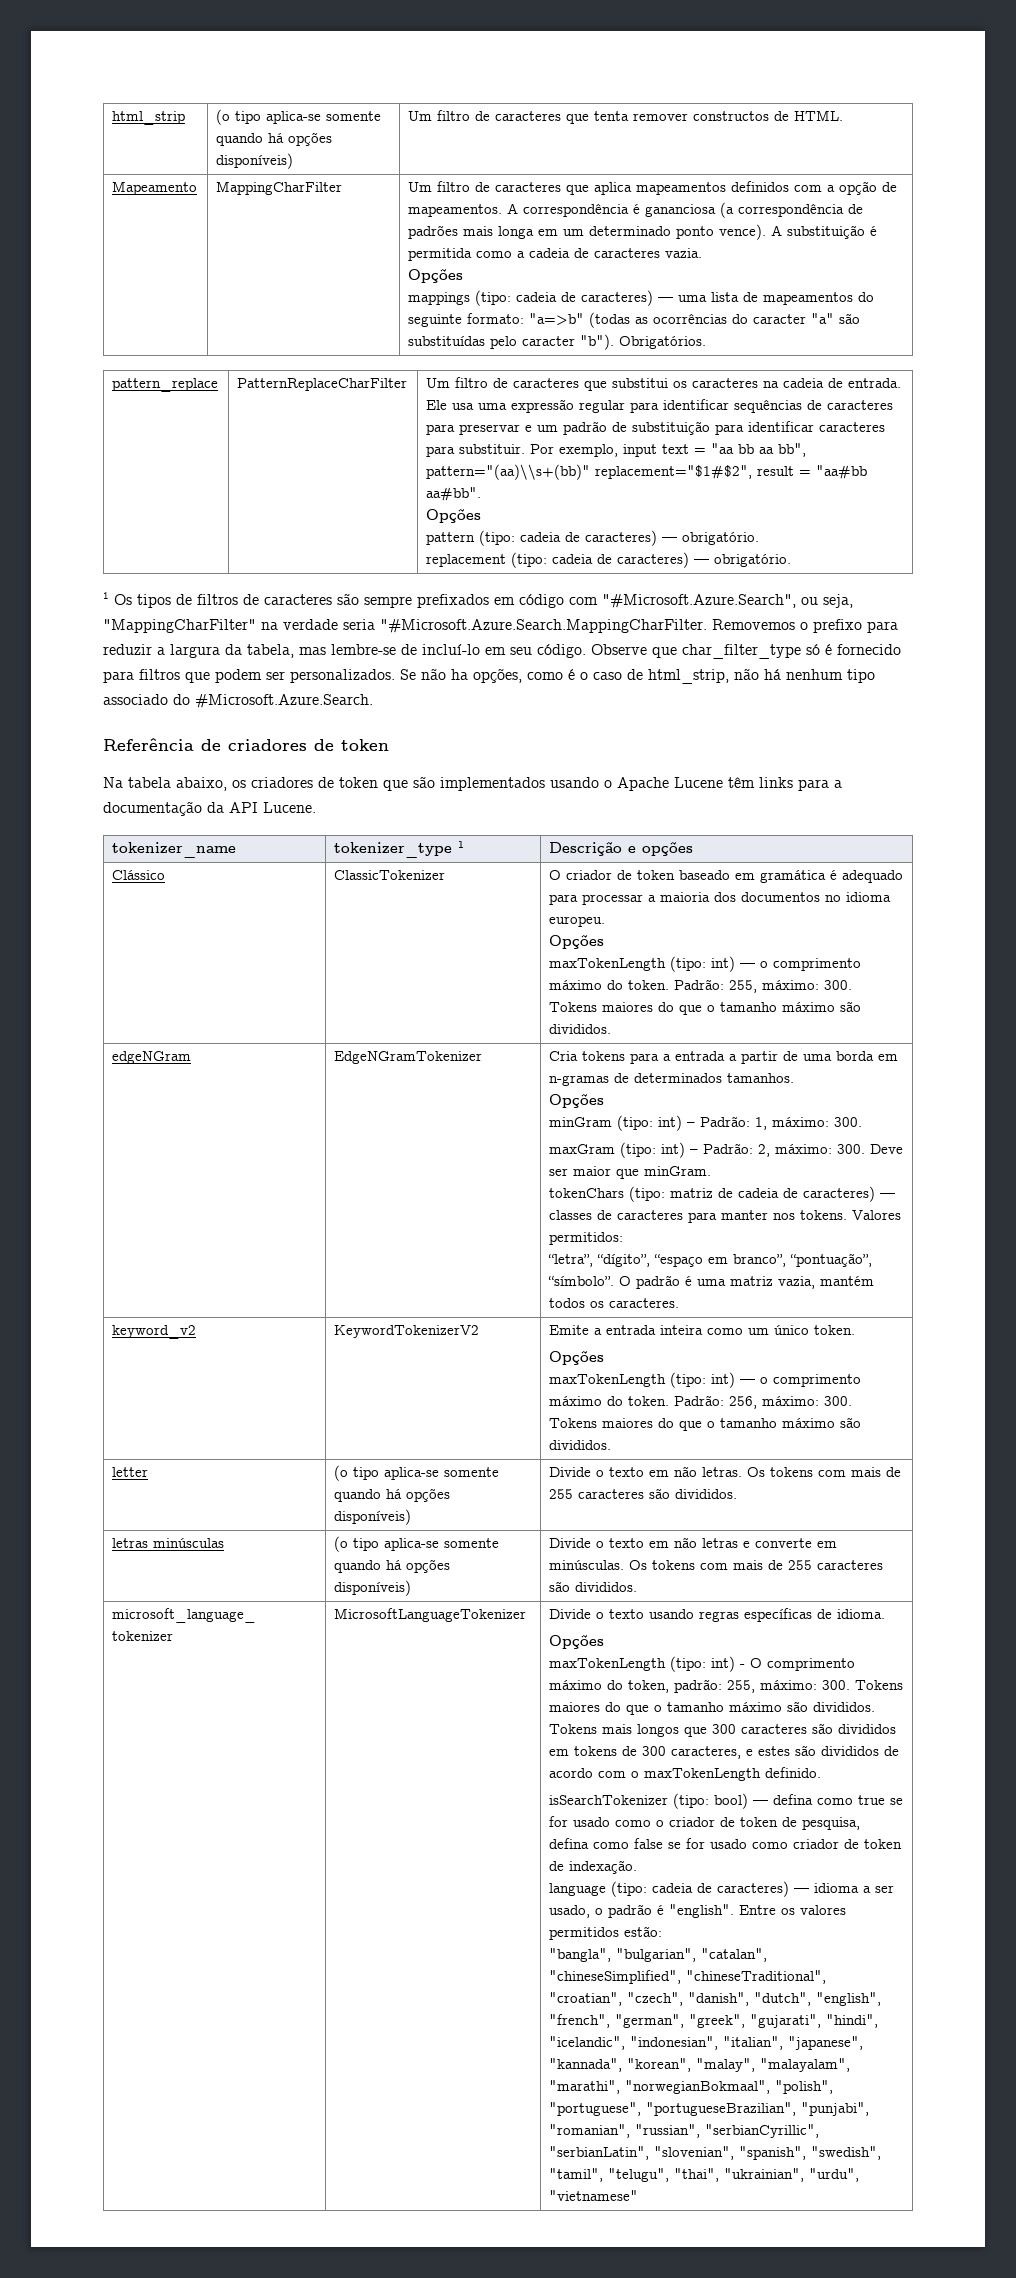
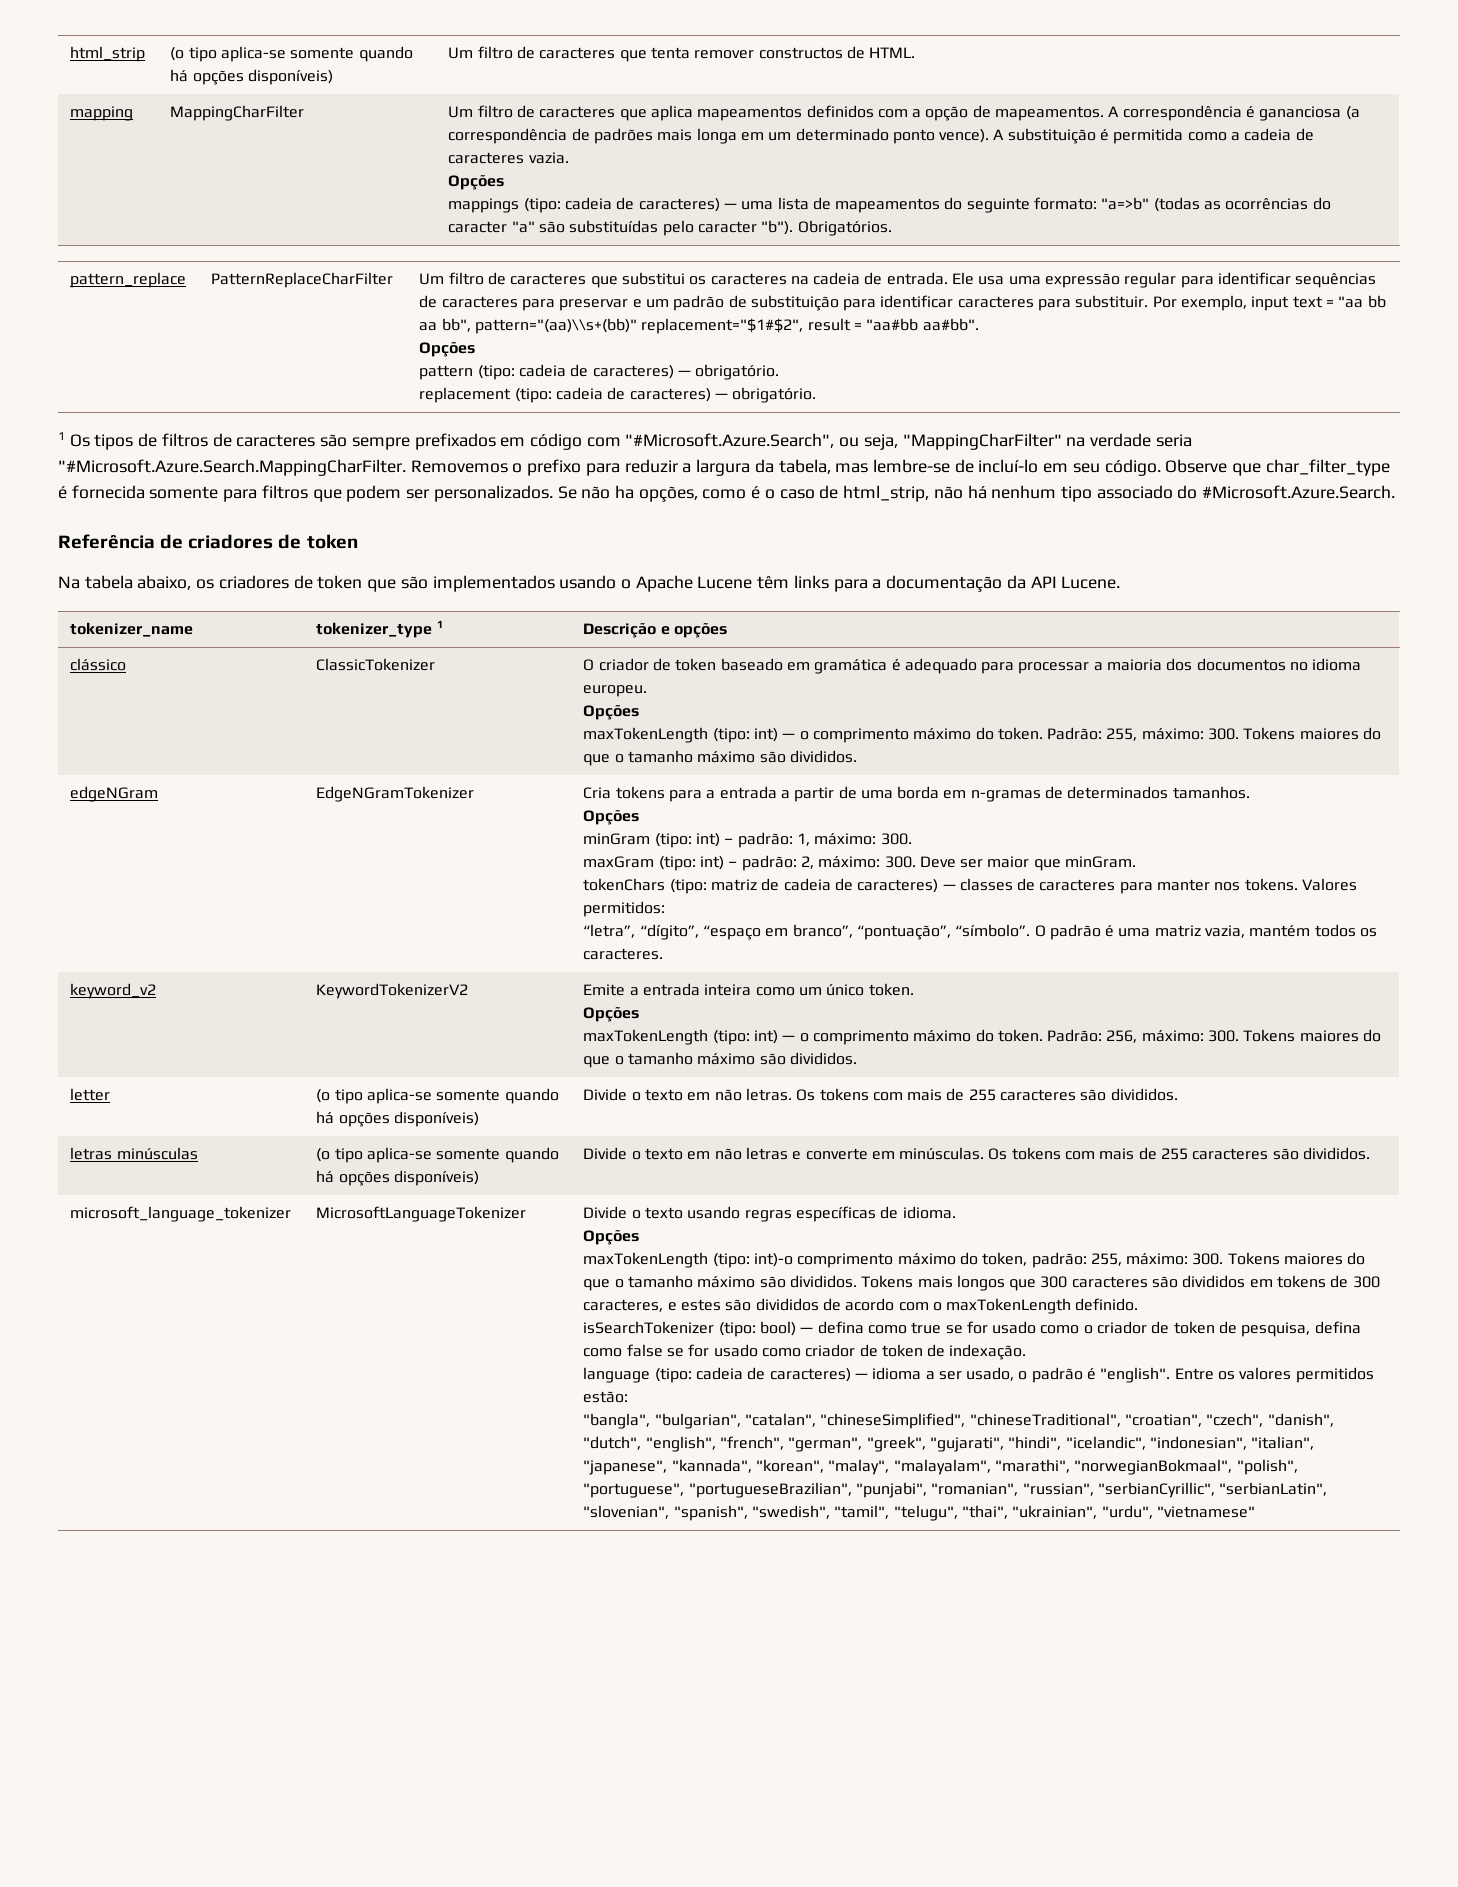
[112,181,198,195] Mapeamento -> [70,106,134,121] mapping
[806,644,901,655] só é fornecido -> [58,485,219,499] é fornecida somente
[112,870,166,880] Clássico -> [70,658,127,671] clássico
[700,1116,751,1127] Padrão: -> [737,832,793,848] padrão:
[703,1143,754,1154] Padrão: -> [741,855,797,871] padrão:
[711,1656,763,1672] int) - O -> [753,1253,793,1267] int)-o

